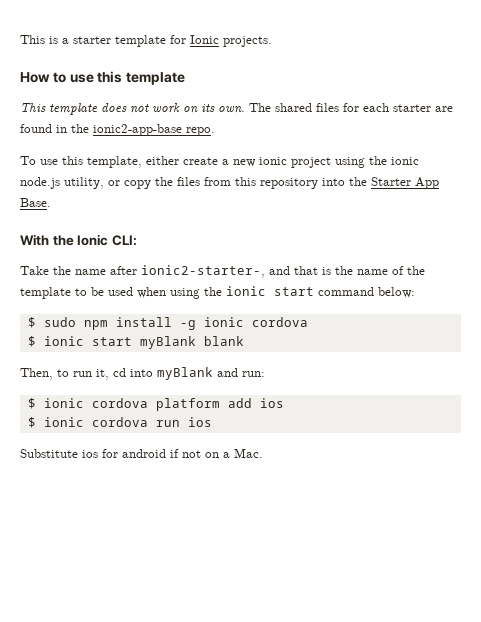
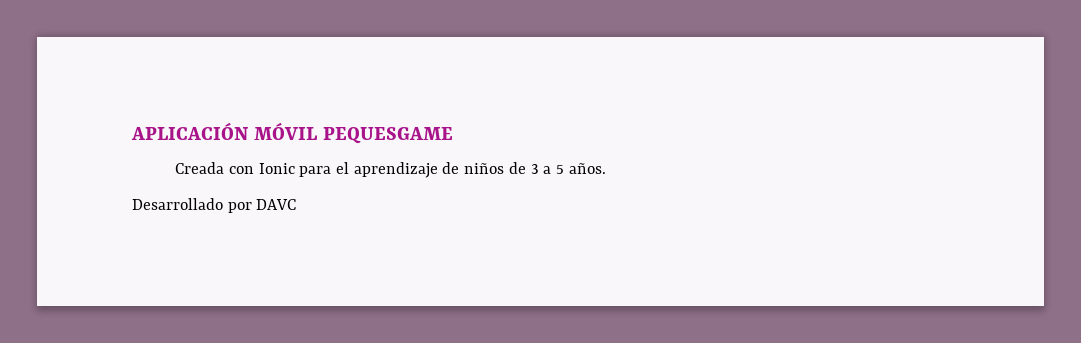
[20,35,272,47] [20,71,186,85] [20,103,453,115] [20,124,215,136] [20,156,419,168] [20,177,439,189] [20,198,51,207] [20,234,137,246] [20,265,425,278] [20,286,415,299] [27,317,308,330] [27,336,244,349] [20,367,265,380] [27,398,284,411] [27,417,212,428] [20,448,263,458] This is a starter template for Ionic projects. // How to use this template // This template does not work on its own. The shared files for each starter are found in the ionic2-app-base repo. // To use this template, either create a new ionic project using the ionic node.js utility, or copy the files from this repository into the Starter App Base. // With the Ionic CLI: // Take the name after ionic2-starter-, and that is the name of the template to be used when using the ionic start command below: // $ sudo npm install -g ionic cordova // $ ionic start myBlank blank // Then, to run it, cd into myBlank and run: // $ ionic cordova platform add ios // $ ionic cordova run ios // Substitute ios for android if not on a Mac. -> [131,122,453,144] [175,162,606,178] [132,198,297,213] APLICACIÓN MÓVIL PEQUESGAME // Creada con Ionic para el aprendizaje de niños de 3 a 5 años. // Desarrollado por DAVC

